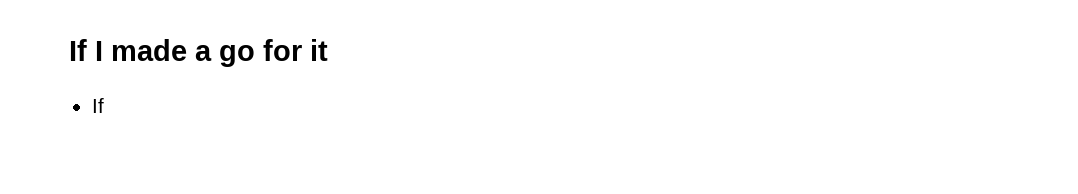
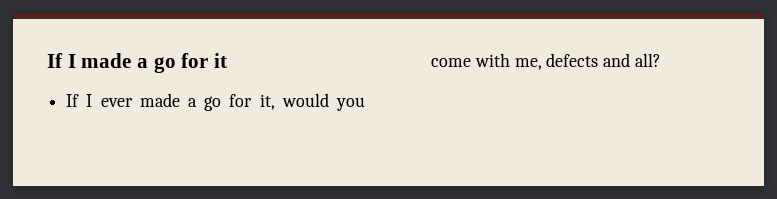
(104, 105) none -> [86,93,365,111] [431,53,661,70] I ever made a go for it, would you come with me, defects and all?

